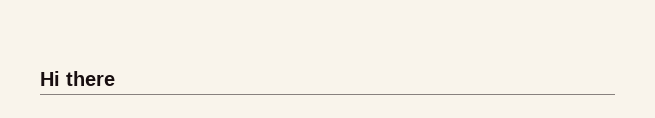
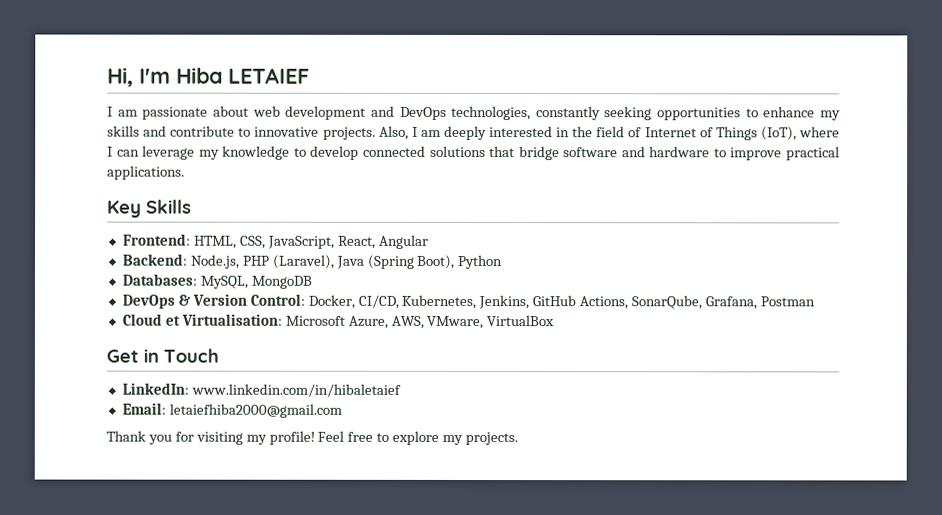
[40,71,115,86] Hi there -> [107,67,310,87] [107,105,841,121] [107,125,840,141] [107,145,840,161] [107,165,185,180] [107,199,192,218] [122,233,429,249] [121,253,504,270] [121,273,312,289] [121,293,815,310] [121,313,555,330] [106,348,219,363] [121,382,401,397] [121,402,342,418] [106,430,519,446] Hi, I'm Hiba LETAIEF // I am passionate about web development and DevOps technologies, constantly seeking opportunities to enhance my skills and contribute to innovative projects. Also, I am deeply interested in the field of Internet of Things (IoT), where I can leverage my knowledge to develop connected solutions that bridge software and hardware to improve practical applications. // Key Skills // Frontend: HTML, CSS, JavaScript, React, Angular // Backend: Node.js, PHP (Laravel), Java (Spring Boot), Python // Databases: MySQL, MongoDB // DevOps & Version Control: Docker, CI/CD, Kubernetes, Jenkins, GitHub Actions, SonarQube, Grafana, Postman // Cloud et Virtualisation: Microsoft Azure, AWS, VMware, VirtualBox // Get in Touch // LinkedIn: www.linkedin.com/in/hibaletaief // Email: letaiefhiba2000@gmail.com // Thank you for visiting my profile! Feel free to explore my projects.

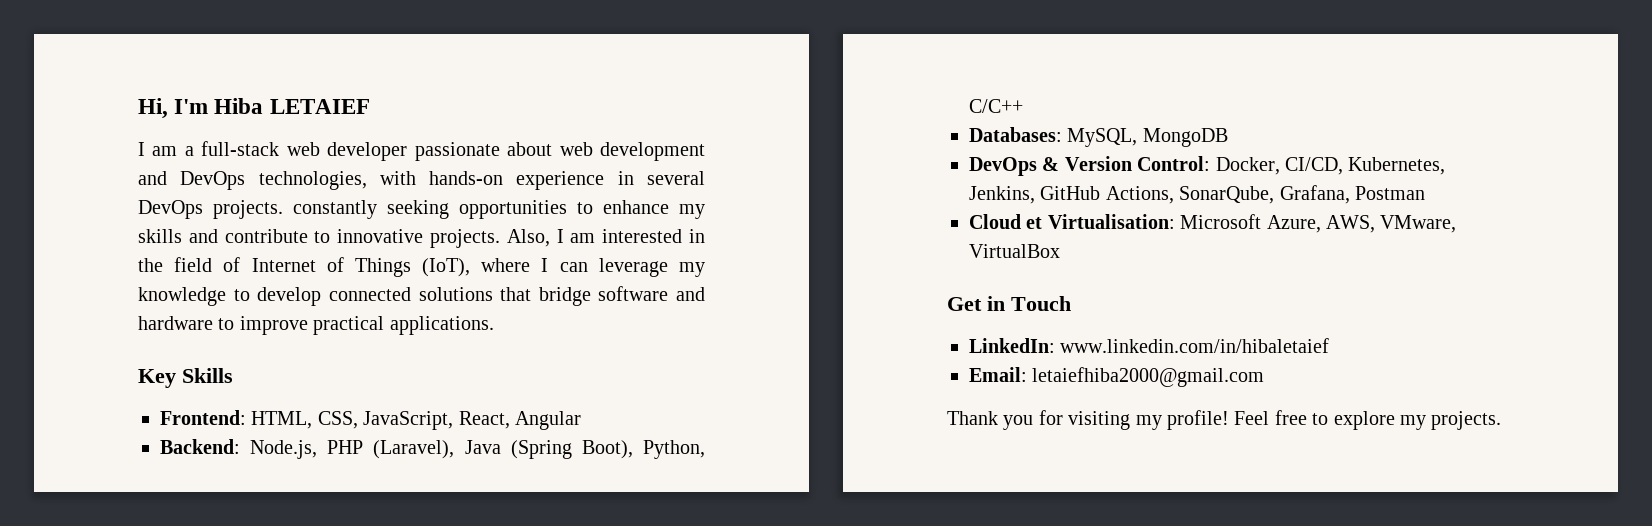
(138, 113) none -> [184,141,408,161] a full-stack web developer
(532, 113) none -> [379,171,705,190] [138,200,283,219] with hands-on experience in several DevOps projects.
[443,125,487,141] deeply -> (596, 238) none
[457,254,504,270] Python -> [643,440,706,459] [969,99,1023,113] Python, C/C++

